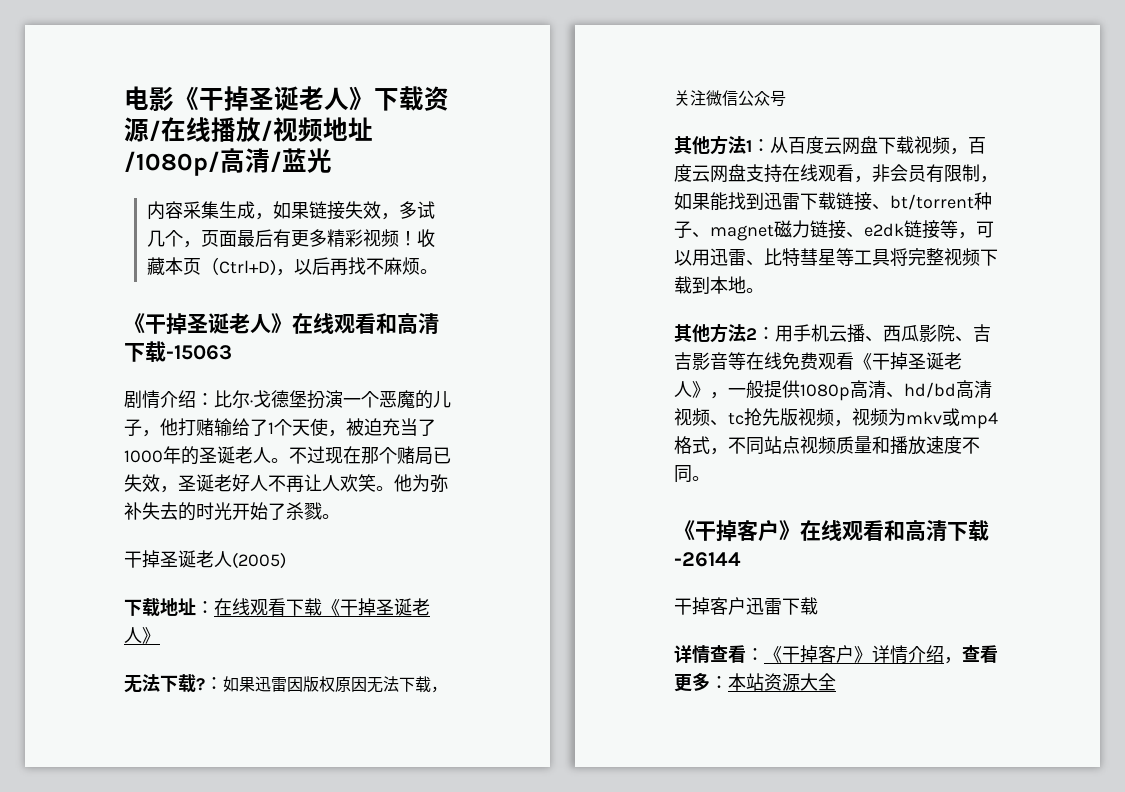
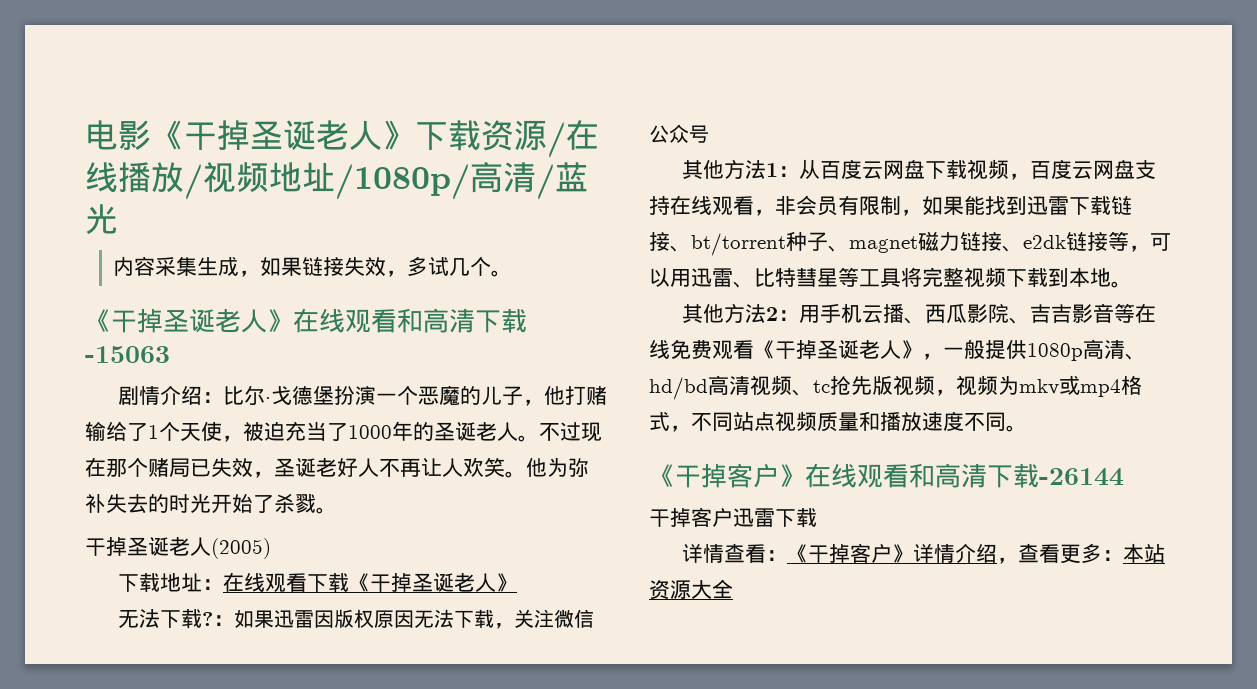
[182,229,435,248] [146,257,420,276] ，页面最后有更多精彩视频！收藏本页（Ctrl+D)，以后再找不麻烦 -> (492, 266) none

